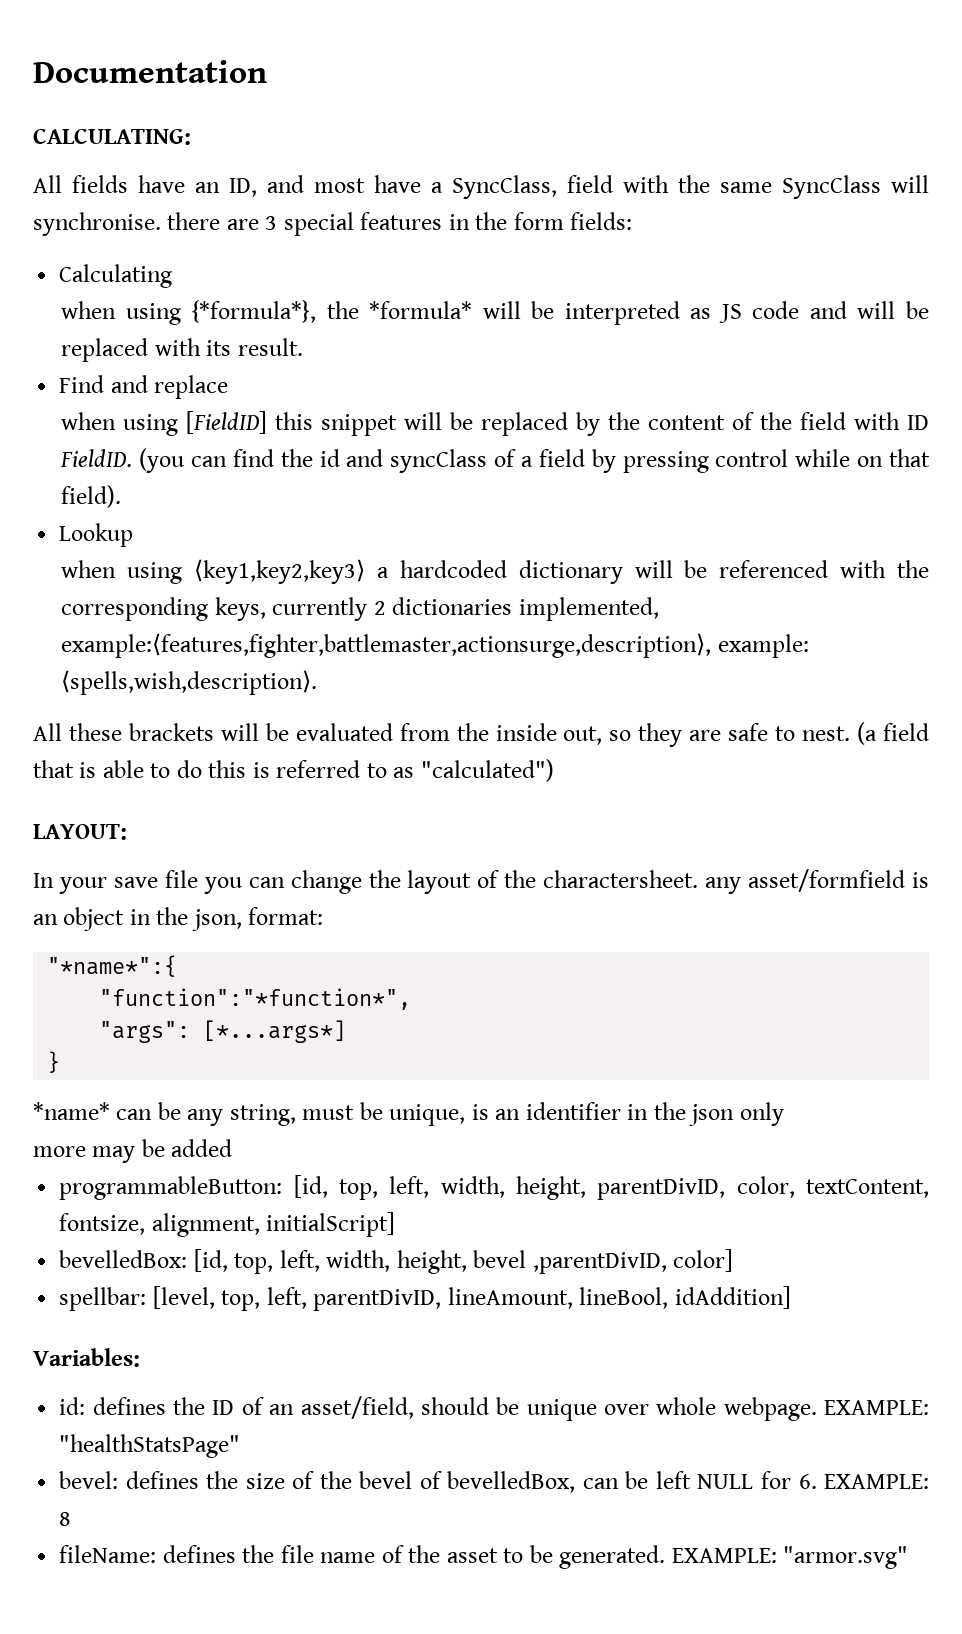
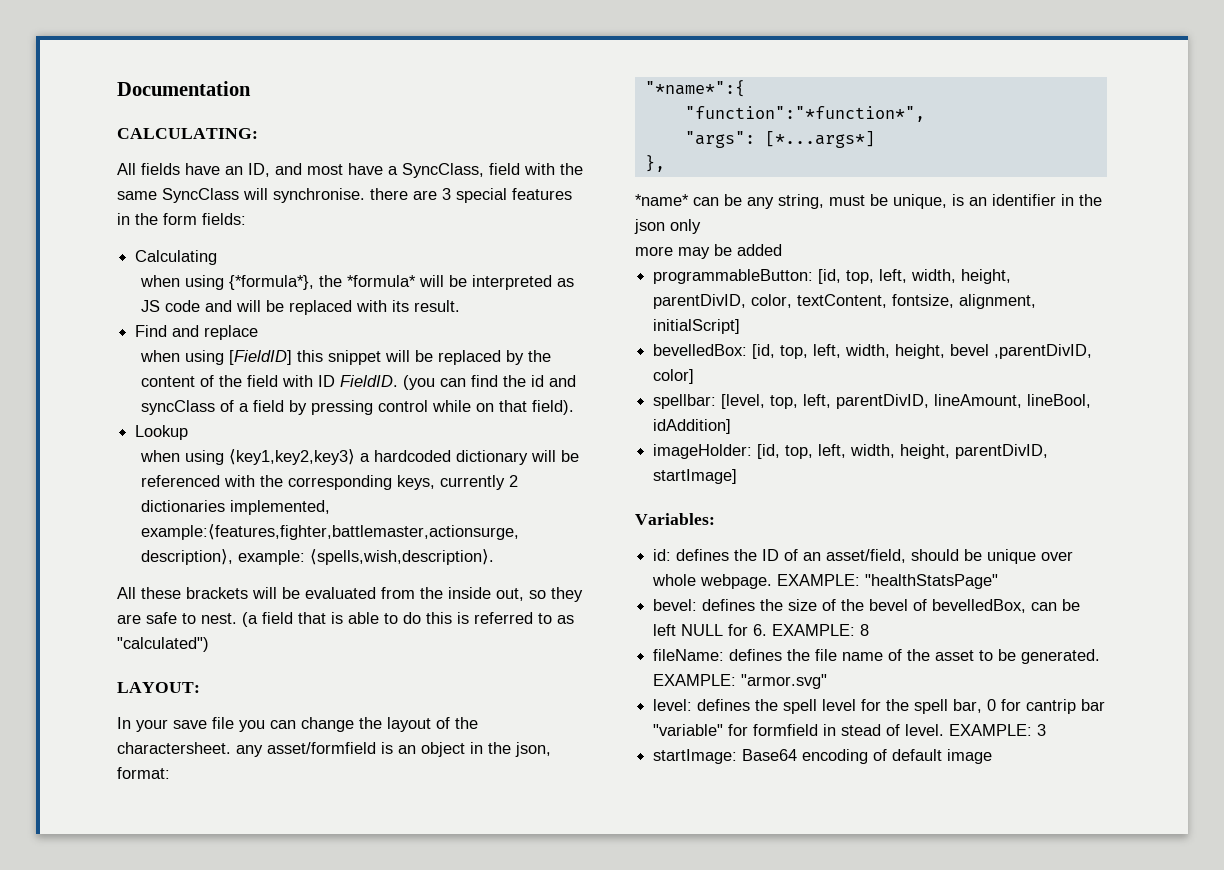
[47,1051,61,1073] } -> [644,155,665,172] },
(791, 1297) none -> [653,444,1049,459] [653,469,738,484] // imageHolder: [id, top, left, width, height, parentDivID, startImage]
(909, 1557) none -> [653,699,1106,714] [653,724,1047,736] [653,749,993,764] // level: defines the spell level for the spell bar, 0 for cantrip bar "variable" for formfield in stead of level. EXAMPLE: 3 // startImage: Base64 encoding of default image

